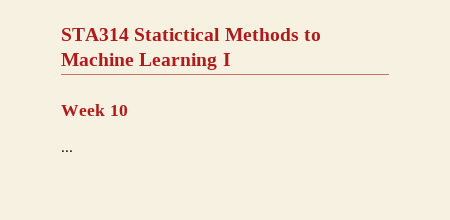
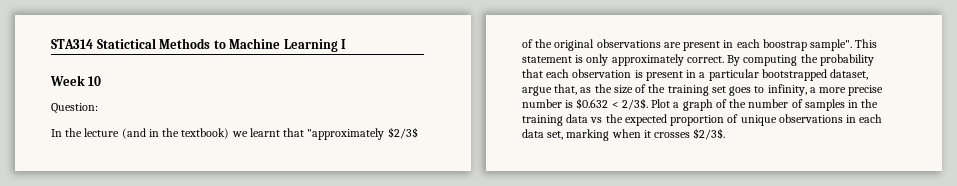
[61,150,73,152] ... -> [51,103,98,114] [51,127,418,140] [522,39,878,51] [522,54,874,66] [522,69,869,81] [522,84,884,96] [522,98,879,111] [522,114,883,126] [522,128,726,141] Question: // In the lecture (and in the textbook) we learnt that "approximately $2/3$ of the original observations are present in each boostrap sample". This statement is only approximately correct. By computing the probability that each observation is present in a particular bootstrapped dataset, argue that, as the size of the training set goes to infinity, a more precise number is $0.632 < 2/3$. Plot a graph of the number of samples in the training data vs the expected proportion of unique observations in each data set, marking when it crosses $2/3$.

